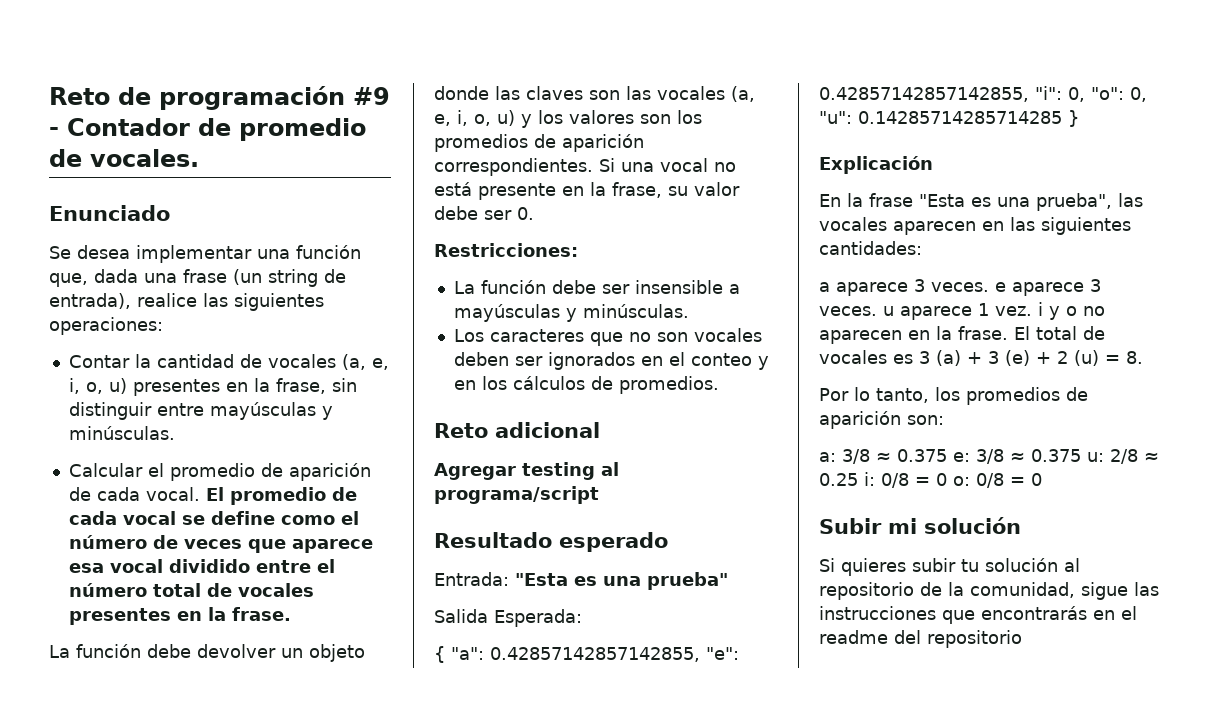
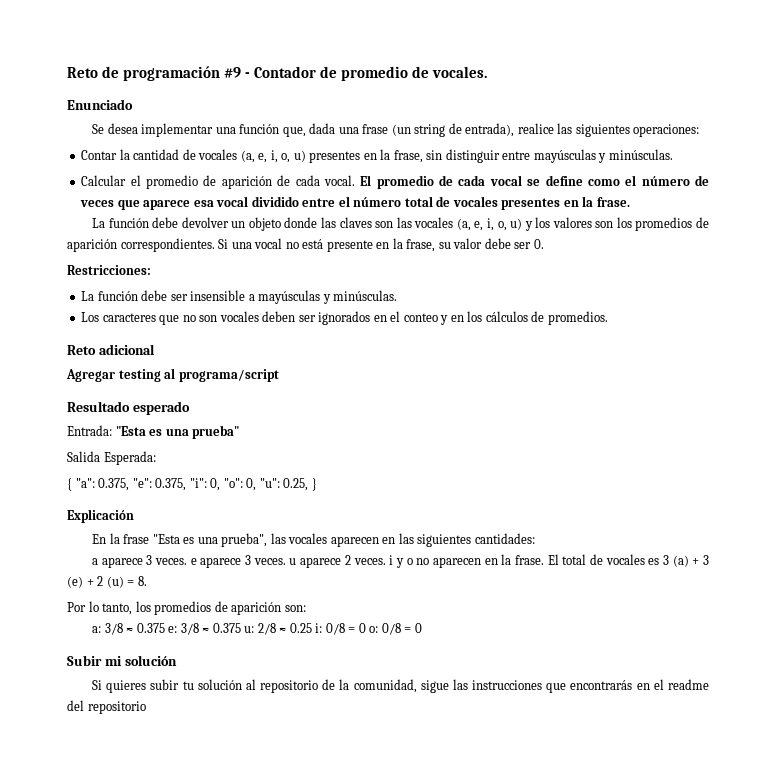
[490,647,739,662] [819,87,1029,102] 0.42857142857142855, "e": 0.42857142857142855, -> [98,478,187,491] 0.375, "e": 0.375,
[858,111,1062,124] 0.14285714285714285 -> [283,478,309,491] 0.25,
[978,303,1032,316] 1 vez. -> [344,555,386,565] 2 veces.

